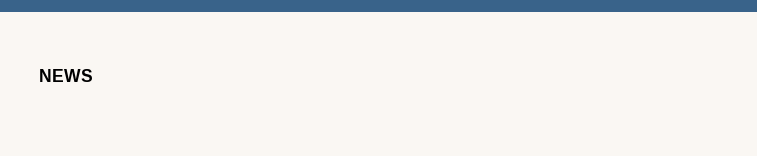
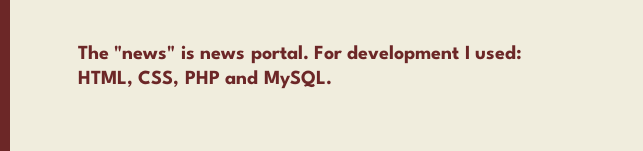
[39,69,93,82] NEWS -> [78,45,523,64] [78,70,332,89] The "news" is news portal. For development I used: HTML, CSS, PHP and MySQL.

